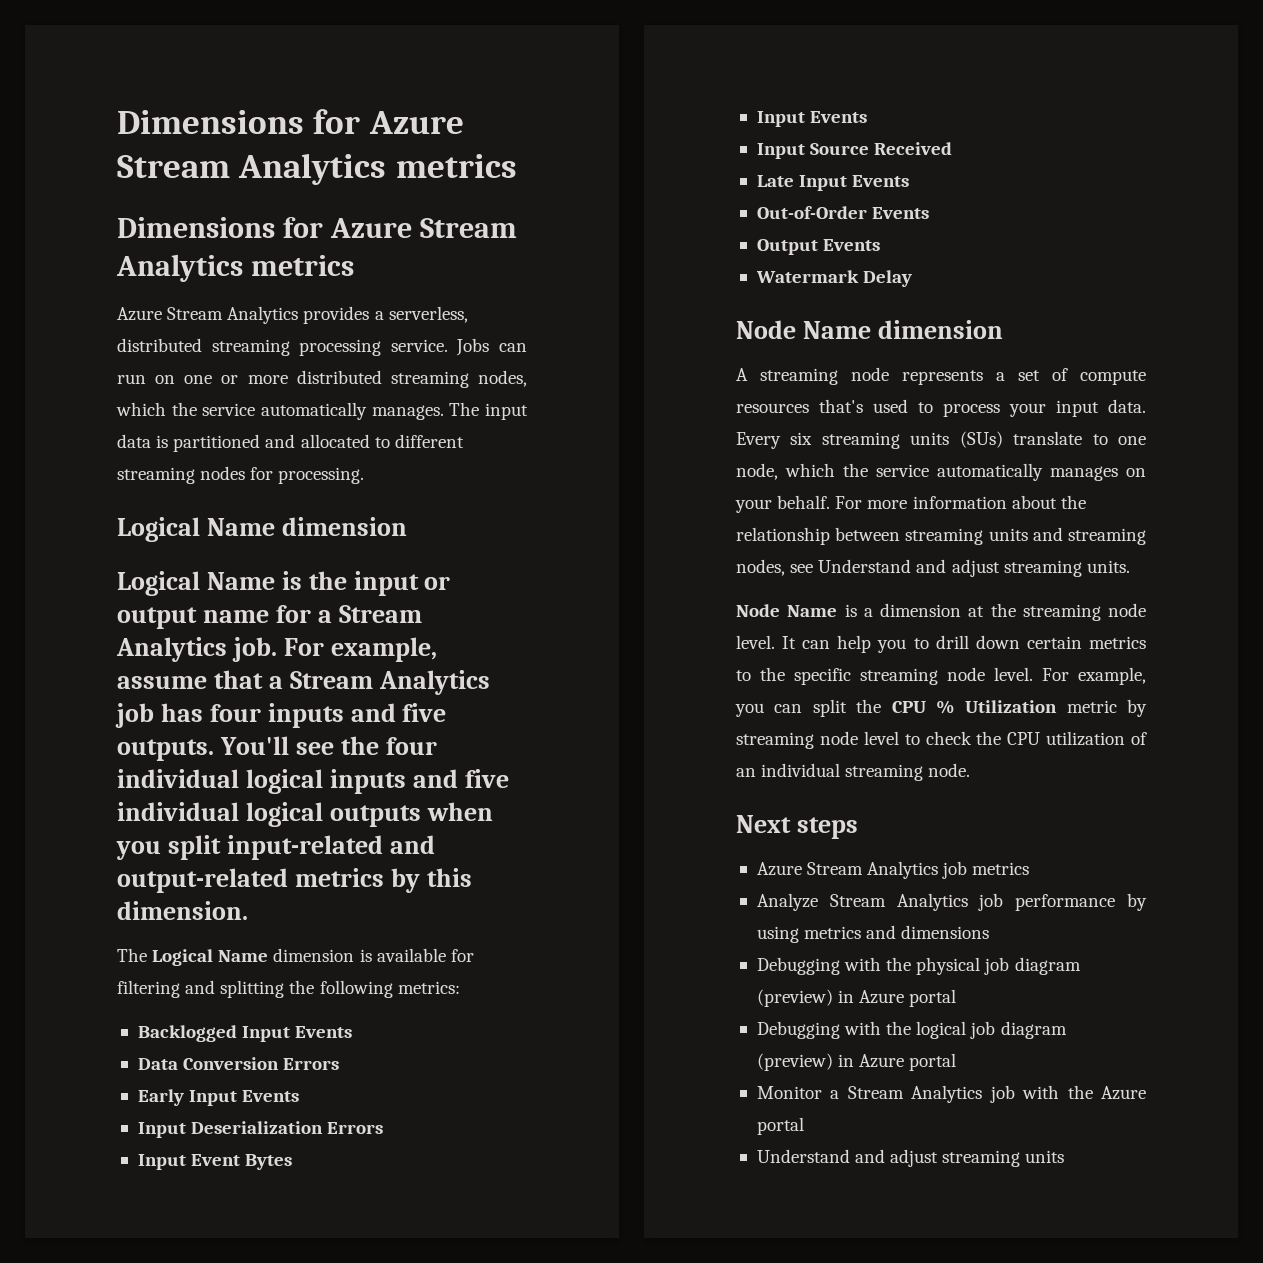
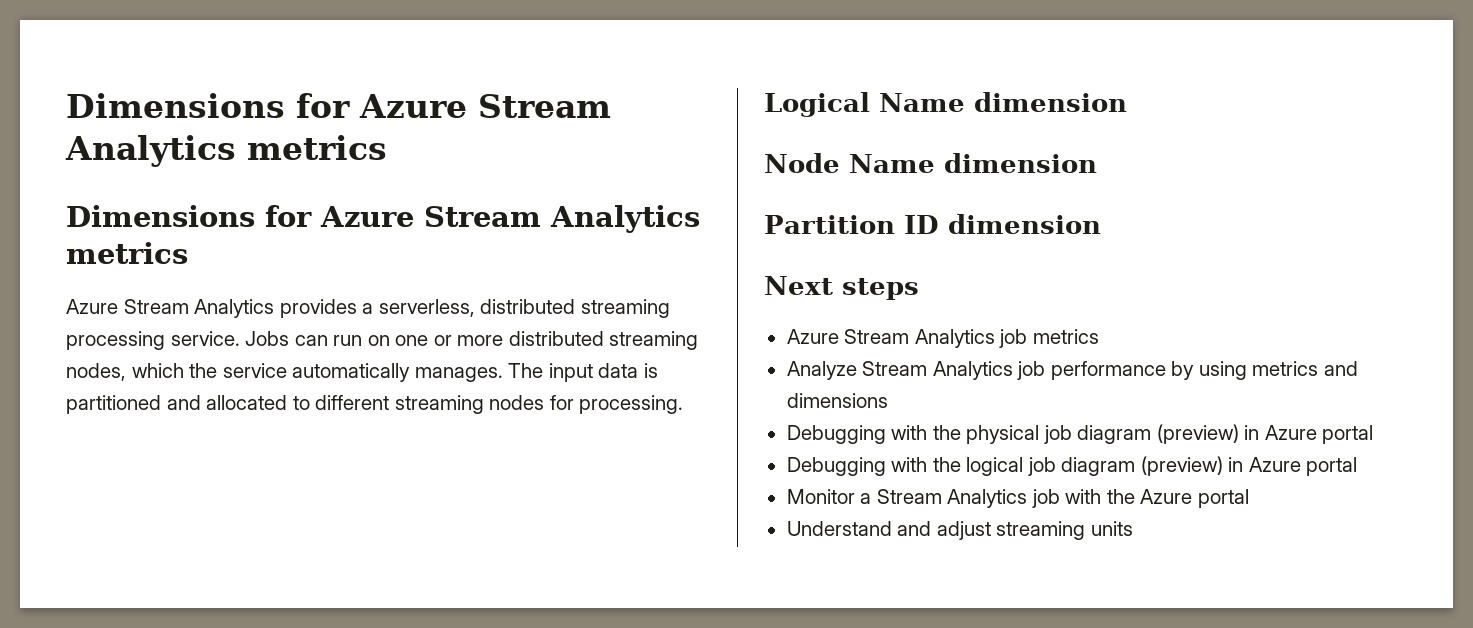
[117,571,451,596] [117,605,422,629] [116,637,437,662] [117,670,490,695] [115,703,447,728] [117,736,437,761] [117,769,509,794] [117,802,493,827] [116,835,435,860] [117,868,472,893] [117,901,248,920] [117,948,474,966] [117,980,460,998] [137,1025,353,1042] [137,1057,340,1070] [137,1089,300,1106] [137,1121,384,1138] [137,1154,293,1170] [756,111,868,127] [756,142,953,159] [756,175,910,191] [756,206,930,219] [756,239,881,255] [755,270,913,287] [736,320,1003,339] [736,367,1146,385] [736,399,1146,417] [736,431,1146,449] [736,463,1146,481] [735,495,1086,513] [736,527,1146,545] [736,559,1130,577] [736,603,1146,621] [736,635,1146,653] [736,667,1146,685] [735,699,1147,717] [736,731,1147,749] [736,763,971,781] Logical Name is the input or output name for a Stream Analytics job. For example, assume that a Stream Analytics job has four inputs and five outputs. You'll see the four individual logical inputs and five individual logical outputs when you split input-related and output-related metrics by this dimension. // The Logical Name dimension is available for filtering and splitting the following metrics: // Backlogged Input Events // Data Conversion Errors // Early Input Events // Input Deserialization Errors // Input Event Bytes // Input Events // Input Source Received // Late Input Events // Out-of-Order Events // Output Events // Watermark Delay // Node Name dimension // A streaming node represents a set of compute resources that's used to process your input data. Every six streaming units (SUs) translate to one node, which the service automatically manages on your behalf. For more information about the relationship between streaming units and streaming nodes, see Understand and adjust streaming units. // Node Name is a dimension at the streaming node level. It can help you to drill down certain metrics to the specific streaming node level. For example, you can split the CPU % Utilization metric by streaming node level to check the CPU utilization of an individual streaming node. -> [764,153,1097,173] [764,214,1101,234] Node Name dimension // Partition ID dimension

